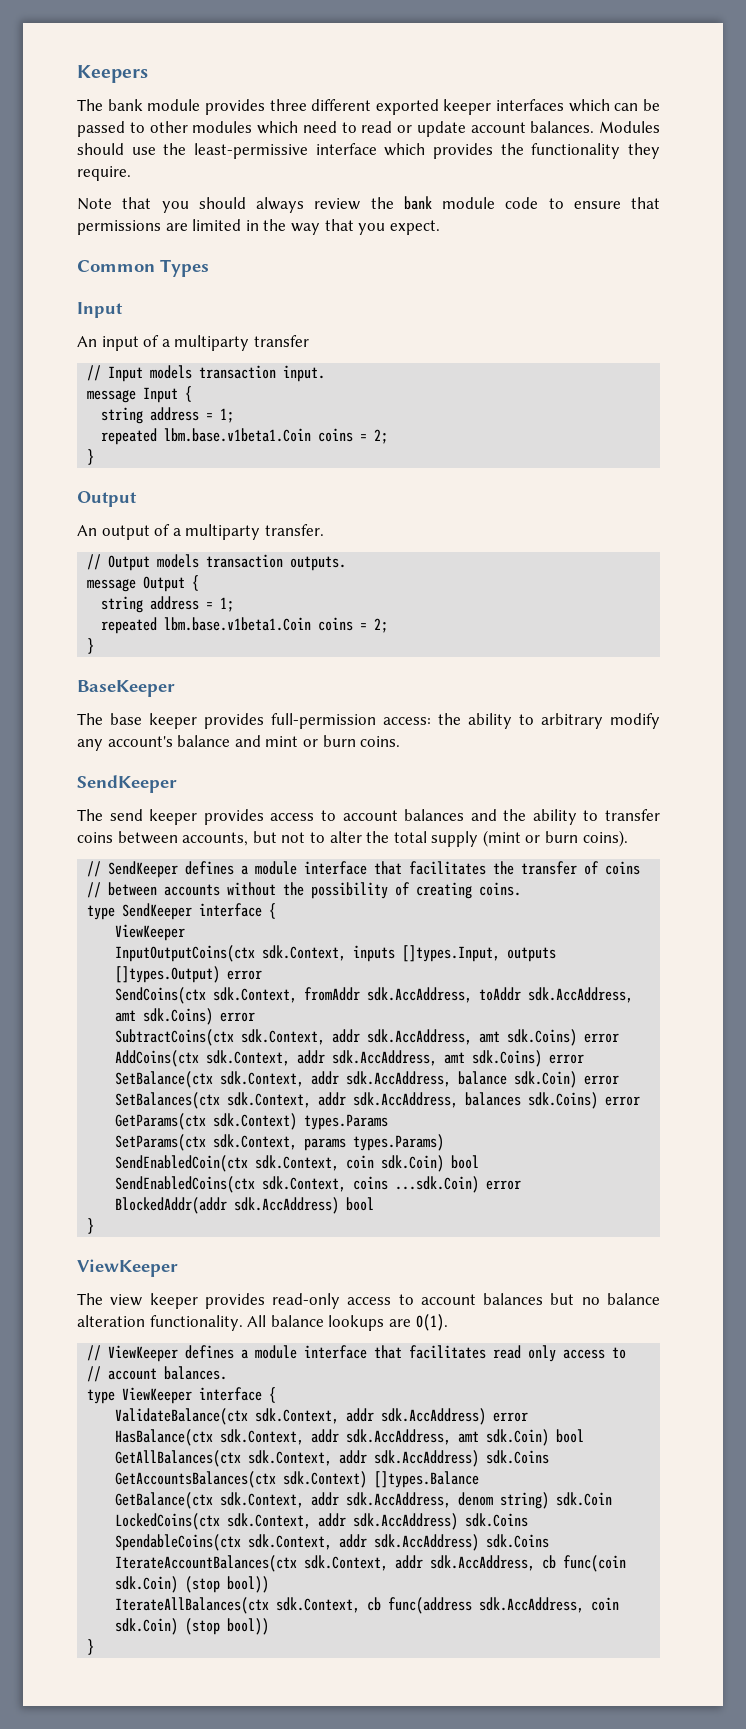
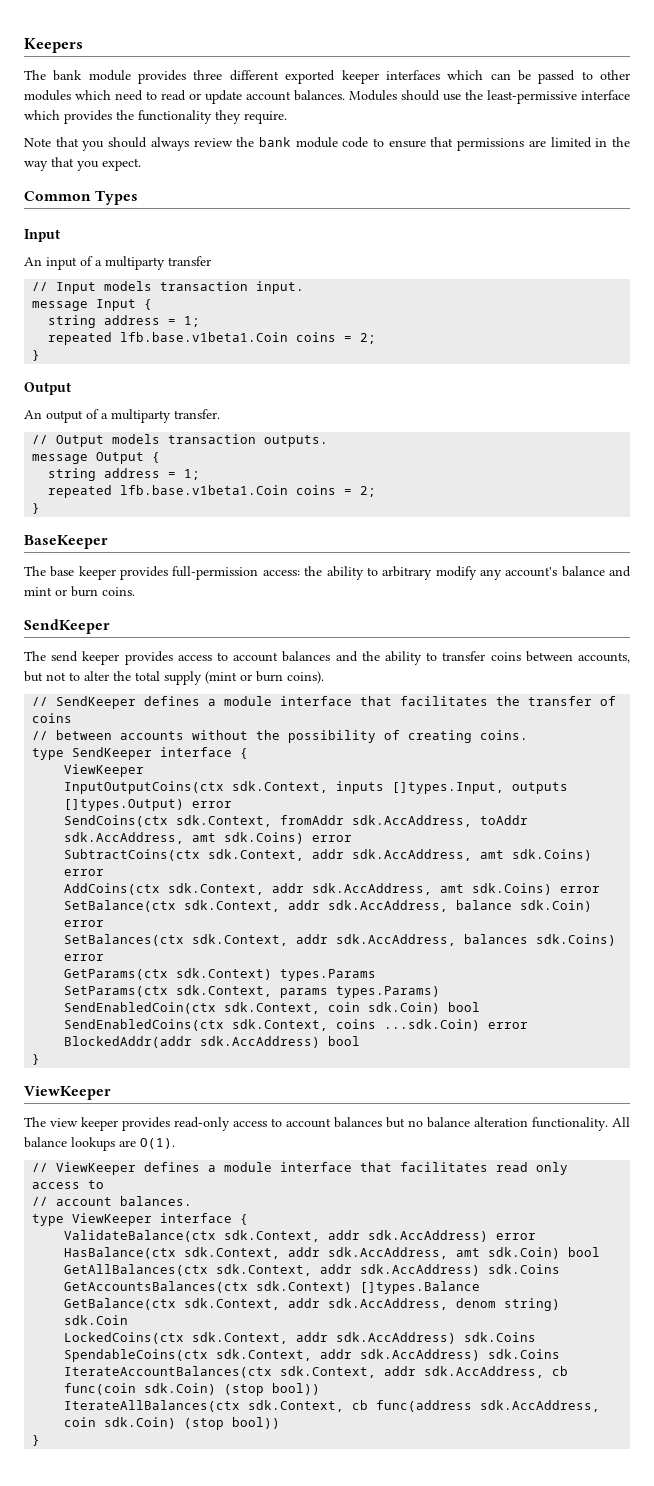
[164,428,312,442] lbm.base.v1beta1.Coin -> [120,332,289,342] lfb.base.v1beta1.Coin
[164,617,312,631] lbm.base.v1beta1.Coin -> [120,485,289,495] lfb.base.v1beta1.Coin

